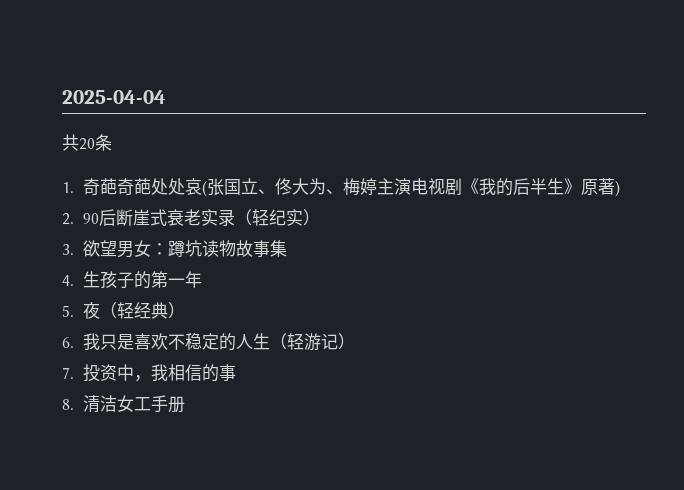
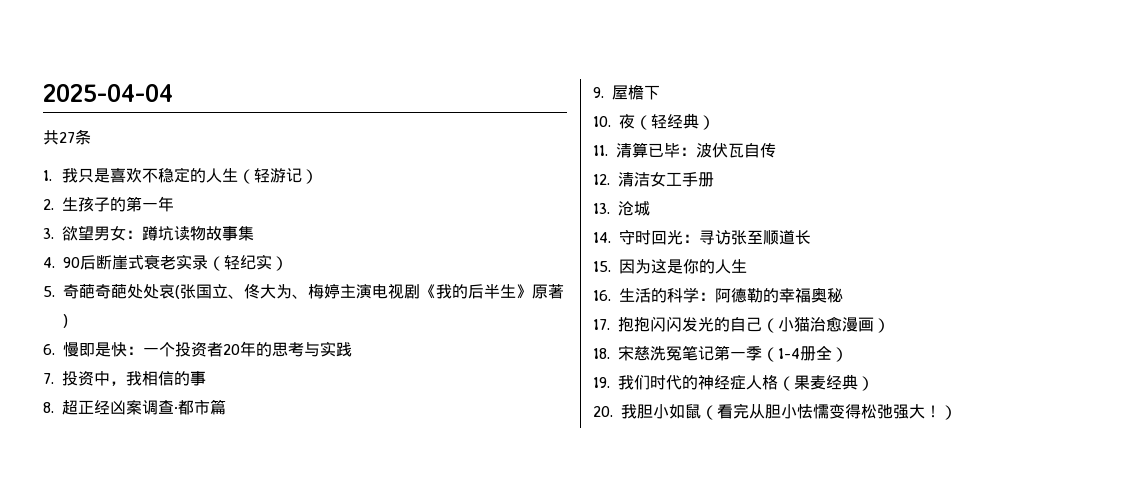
[79,138,95,150] 20 -> [59,132,75,143] 27
(74, 187) none -> [61,167,318,184] [43,196,174,212] [43,225,254,241] [43,254,288,271] [43,286,55,297] 我只是喜欢不稳定的人生（轻游记） // 2.生孩子的第一年 // 3.欲望男女：蹲坑读物故事集 // 4. 90后断崖式衰老实录（轻纪实） // 5.
[62,209,320,226] [62,240,287,258] [62,271,202,289] [62,302,185,319] [62,333,355,351] 2. 90后断崖式衰老实录（轻纪实） // 3.欲望男女：蹲坑读物故事集 // 4.生孩子的第一年 // 5.夜（轻经典） // 6.我只是喜欢不稳定的人生（轻游记） -> [43,341,352,357] 6.慢即是快：一个投资者20年的思考与实践
[82,395,185,413] 清洁女工手册 -> [62,399,226,415] [593,85,660,100] [593,113,715,130] [593,142,776,158] [593,172,714,187] [593,201,650,216] [593,229,811,245] [593,259,747,274] [593,287,843,303] [593,316,890,333] [593,345,848,362] [593,374,874,391] [593,403,957,420] 超正经凶案调查·都市篇 // 9.屋檐下 // 10.夜（轻经典） // 11.清算已毕：波伏瓦自传 // 12.清洁女工手册 // 13.沧城 // 14.守时回光：寻访张至顺道长 // 15.因为这是你的人生 // 16.生活的科学：阿德勒的幸福奥秘 // 17.抱抱闪闪发光的自己（小猫治愈漫画） // 18.宋慈洗冤笔记第一季（1-4册全） // 19.我们时代的神经症人格（果麦经典） // 20.我胆小如鼠（看完从胆小怯懦变得松弛强大！）

